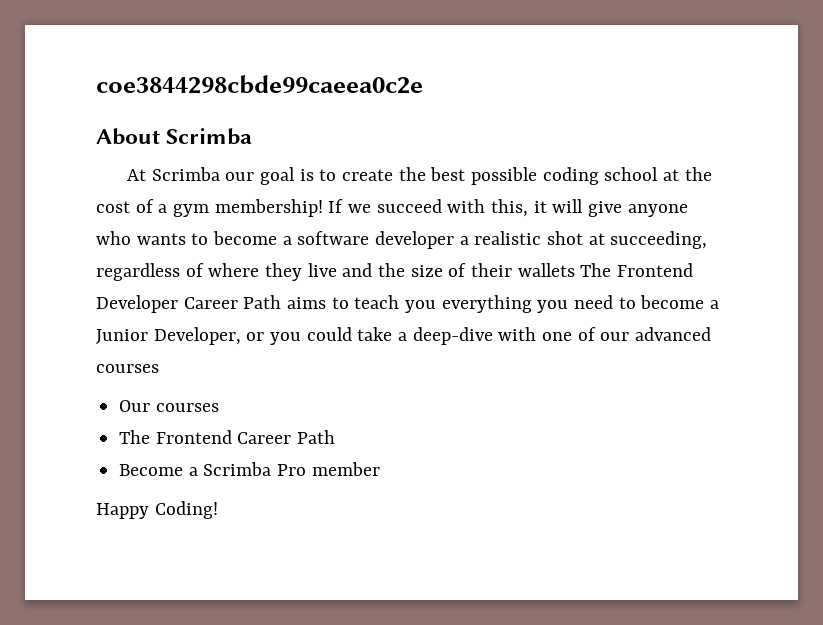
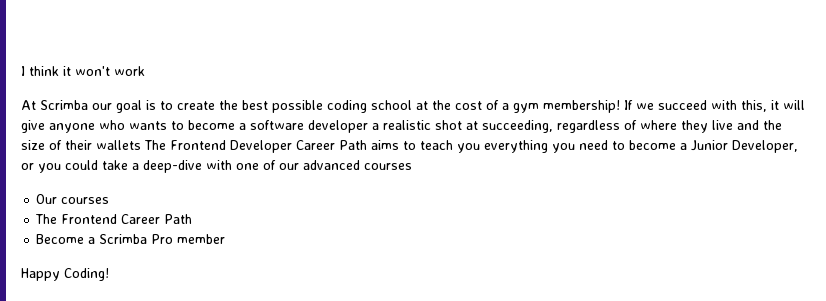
[96,75,423,94] [96,128,253,145] coe3844298cbde99caeea0c2e // About Scrimba -> [21,66,145,76] I think it won't work

